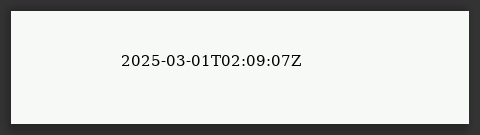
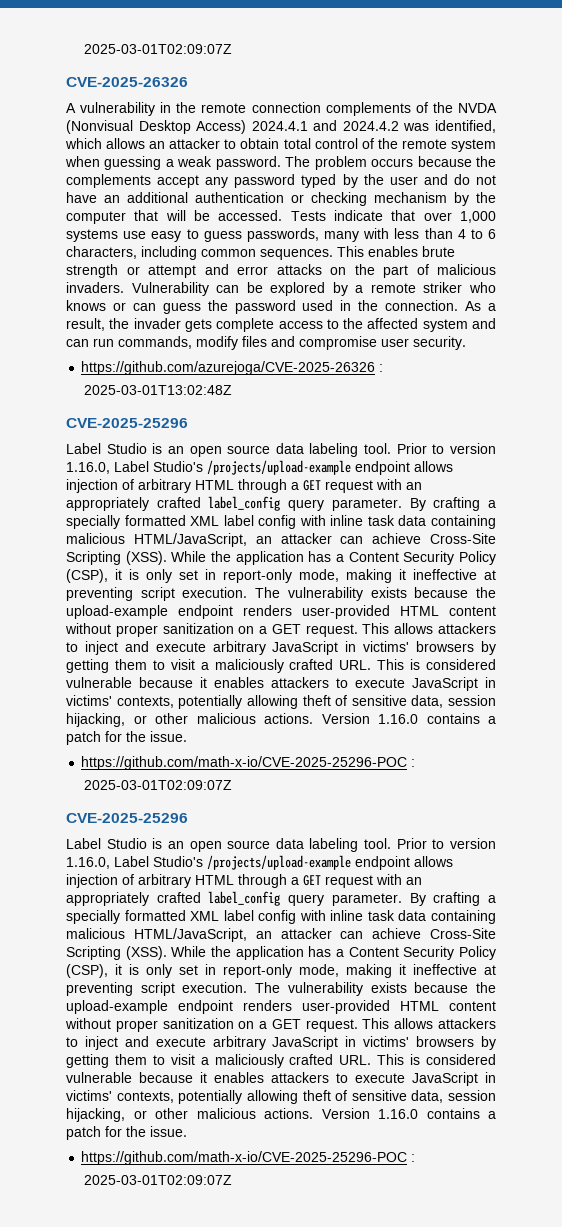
[121,55,302,66] 2025-03-01T02:09:07Z -> [83,44,232,54] [66,77,188,87] [66,102,497,116] [66,120,496,134] [65,138,496,152] [65,156,497,170] [66,174,497,188] [66,192,496,206] [66,210,496,224] [66,228,497,242] [66,246,455,260] [66,264,496,278] [66,282,496,296] [66,300,497,314] [66,318,497,332] [66,336,466,350] [81,361,384,375] [83,385,232,395] [66,418,188,428] [66,443,496,457] [66,460,453,475] [66,479,422,493] [66,496,497,511] [66,515,496,529] [66,533,496,547] [66,551,496,565] [66,569,496,583] [66,587,497,601] [66,605,496,619] [65,623,496,637] [66,641,497,655] [66,659,496,673] [66,677,496,691] [66,695,496,709] [66,713,496,727] [66,731,187,745] [81,756,416,770] [83,780,232,790] [66,813,188,823] [66,838,496,852] [66,855,453,870] [66,874,422,888] [66,891,497,906] [66,910,496,924] [66,928,496,942] [66,946,496,960] [66,964,496,978] [66,982,497,996] [66,1000,496,1014] [65,1018,496,1032] [66,1036,497,1050] [66,1054,496,1068] [66,1072,496,1086] [66,1090,496,1104] [66,1108,496,1122] [66,1126,187,1140] [81,1151,416,1165] [83,1175,232,1185] 2025-03-01T02:09:07Z // CVE-2025-26326 // A vulnerability in the remote connection complements of the NVDA (Nonvisual Desktop Access) 2024.4.1 and 2024.4.2 was identified, which allows an attacker to obtain total control of the remote system when guessing a weak password. The problem occurs because the complements accept any password typed by the user and do not have an additional authentication or checking mechanism by the computer that will be accessed. Tests indicate that over 1,000 systems use easy to guess passwords, many with less than 4 to 6 characters, including common sequences. This enables brute strength or attempt and error attacks on the part of malicious invaders. Vulnerability can be explored by a remote striker who knows or can guess the password used in the connection. As a result, the invader gets complete access to the affected system and can run commands, modify files and compromise user security. // https://github.com/azurejoga/CVE-2025-26326 : // 2025-03-01T13:02:48Z // CVE-2025-25296 // Label Studio is an open source data labeling tool. Prior to version 1.16.0, Label Studio's /projects/upload-example endpoint allows injection of arbitrary HTML through a GET request with an appropriately crafted label_config query parameter. By crafting a specially formatted XML label config with inline task data containing malicious HTML/JavaScript, an attacker can achieve Cross-Site Scripting (XSS). While the application has a Content Security Policy (CSP), it is only set in report-only mode, making it ineffective at preventing script execution. The vulnerability exists because the upload-example endpoint renders user-provided HTML content without proper sanitization on a GET request. This allows attackers to inject and execute arbitrary JavaScript in victims' browsers by getting them to visit a maliciously crafted URL. This is considered vulnerable because it enables attackers to execute JavaScript in victims' contexts, potentially allowing theft of sensitive data, session hijacking, or other malicious actions. Version 1.16.0 contains a patch for the issue. // https://github.com/math-x-io/CVE-2025-25296-POC : // 2025-03-01T02:09:07Z // CVE-2025-25296 // Label Studio is an open source data labeling tool. Prior to version 1.16.0, Label Studio's /projects/upload-example endpoint allows injection of arbitrary HTML through a GET request with an appropriately crafted label_config query parameter. By crafting a specially formatted XML label config with inline task data containing malicious HTML/JavaScript, an attacker can achieve Cross-Site Scripting (XSS). While the application has a Content Security Policy (CSP), it is only set in report-only mode, making it ineffective at preventing script execution. The vulnerability exists because the upload-example endpoint renders user-provided HTML content without proper sanitization on a GET request. This allows attackers to inject and execute arbitrary JavaScript in victims' browsers by getting them to visit a maliciously crafted URL. This is considered vulnerable because it enables attackers to execute JavaScript in victims' contexts, potentially allowing theft of sensitive data, session hijacking, or other malicious actions. Version 1.16.0 contains a patch for the issue. // https://github.com/math-x-io/CVE-2025-25296-POC : // 2025-03-01T02:09:07Z

